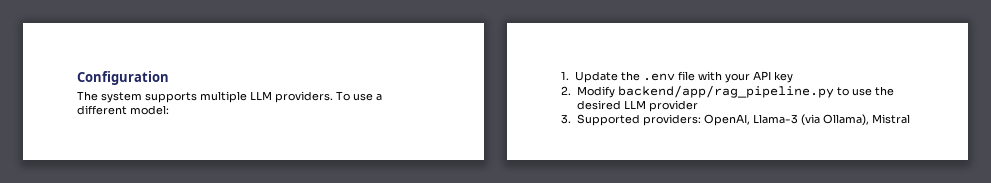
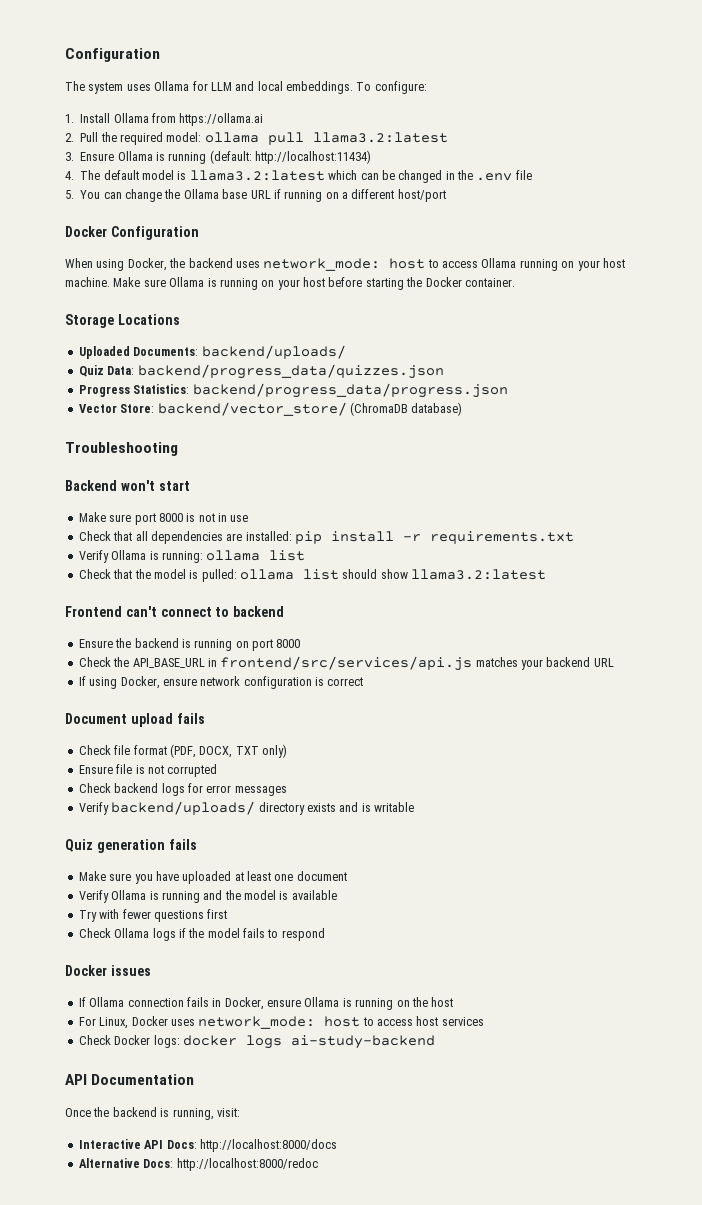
[145,91,382,103] [77,105,169,115] [561,71,793,83] [561,85,894,98] [576,100,698,112] [561,114,910,126] supports multiple LLM providers. To use a different model: // 1. Update the .env file with your API key // 2. Modify backend/app/rag_pipeline.py to use the desired LLM provider // 3. Supported providers: OpenAI, Llama-3 (via Ollama), Mistral -> [126,81,427,94] [65,113,264,126] [65,132,448,145] [65,150,372,164] [65,170,532,183] [65,189,446,202] [65,226,199,240] [65,258,625,271] [65,277,515,290] [65,314,180,328] [78,345,346,359] [78,364,444,379] [78,383,508,398] [78,402,463,416] [65,442,178,456] [65,480,190,491] [78,512,249,525] [78,531,574,544] [78,550,306,563] [78,569,547,582] [65,606,285,617] [78,638,301,651] [78,656,614,671] [78,676,364,689] [65,713,205,727] [78,744,287,758] [78,764,218,777] [78,783,287,796] [78,801,414,815] [65,839,197,853] [78,871,347,884] [78,890,337,903] [78,909,228,922] [78,928,325,941] [65,965,151,976] [78,997,454,1010] [78,1016,484,1029] [78,1035,435,1049] [65,1074,195,1085] [65,1107,240,1120] [78,1139,337,1152] [78,1158,318,1171] uses Ollama for LLM and local embeddings. To configure: // 1. Install Ollama from https://ollama.ai // 2. Pull the required model: ollama pull llama3.2:latest // 3. Ensure Ollama is running (default: http://localhost:11434) // 4. The default model is llama3.2:latest which can be changed in the .env file // 5. You can change the Ollama base URL if running on a different host/port // Docker Configuration // When using Docker, the backend uses network_mode: host to access Ollama running on your host machine. Make sure Ollama is running on your host before starting the Docker container. // Storage Locations // Uploaded Documents: backend/uploads/ // Quiz Data: backend/progress_data/quizzes.json // Progress Statistics: backend/progress_data/progress.json // Vector Store: backend/vector_store/ (ChromaDB database) // Troubleshooting // Backend won't start // Make sure port 8000 is not in use // Check that all dependencies are installed: pip install -r requirements.txt // Verify Ollama is running: ollama list // Check that the model is pulled: ollama list should show llama3.2:latest // Frontend can't connect to backend // Ensure the backend is running on port 8000 // Check the API_BASE_URL in frontend/src/services/api.js matches your backend URL // If using Docker, ensure network configuration is correct // Document upload fails // Check file format (PDF, DOCX, TXT only) // Ensure file is not corrupted // Check backend logs for error messages // Verify backend/uploads/ directory exists and is writable // Quiz generation fails // Make sure you have uploaded at least one document // Verify Ollama is running and the model is available // Try with fewer questions first // Check Ollama logs if the model fails to respond // Docker issues // If Ollama connection fails in Docker, ensure Ollama is running on the host // For Linux, Docker uses network_mode: host to access host services // Check Docker logs: docker logs ai-study-backend // API Documentation // Once the backend is running, visit: // Interactive API Docs: http://localhost:8000/docs // Alternative Docs: http://localhost:8000/redoc

